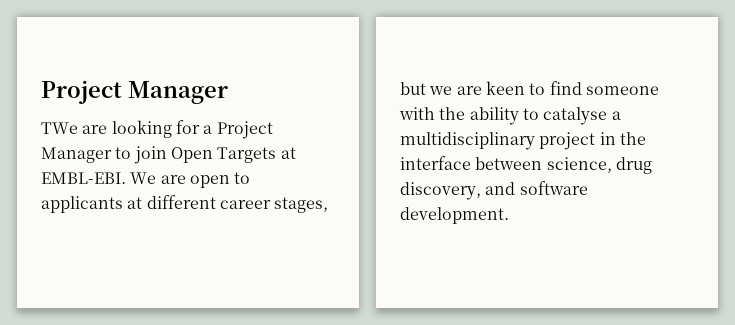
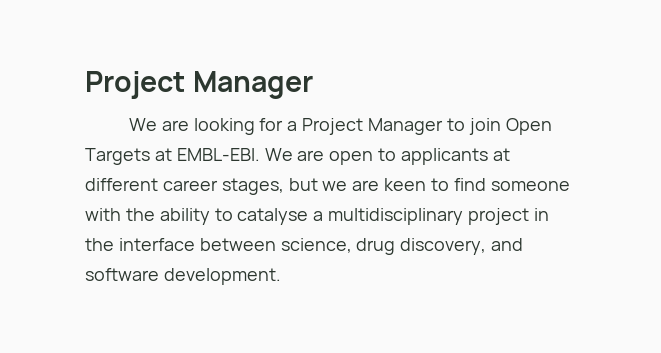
[41,122,78,134] TWe -> [128,118,157,131] We

